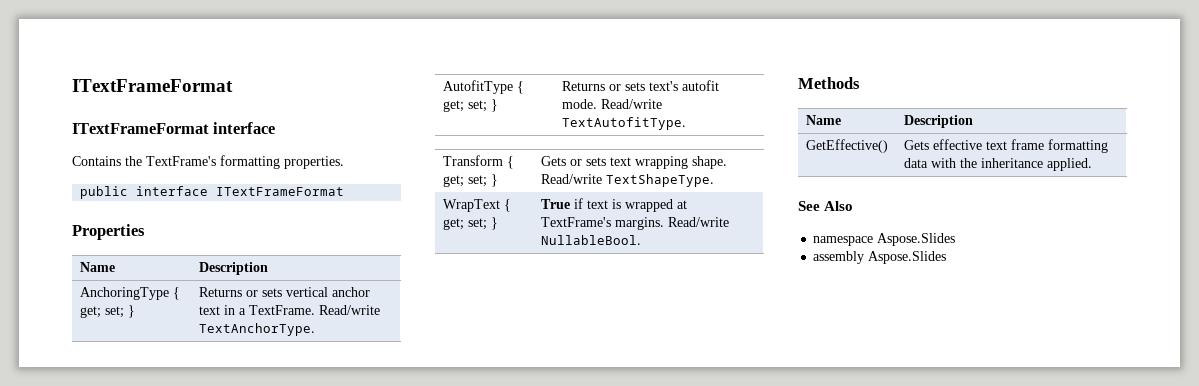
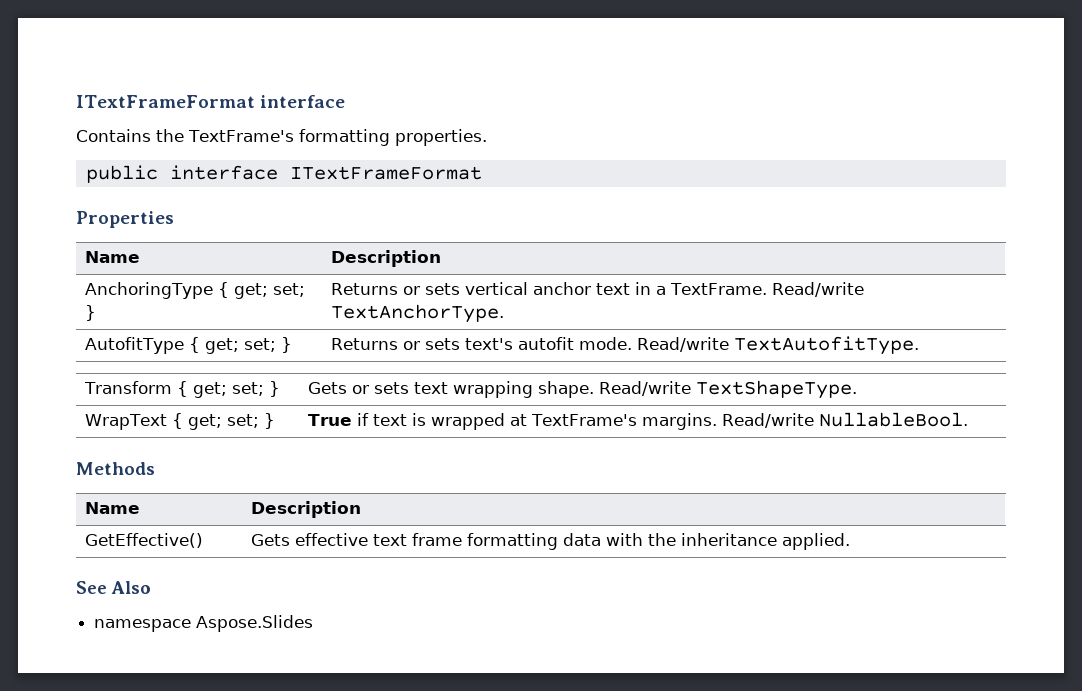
[72,79,233,92] [72,123,209,134] ITextFrameFormat // ITextFrameFormat -> [76,95,255,108] ITextFrameFormat
[813,251,947,264] // assembly Aspose.Slides -> (314, 623) none

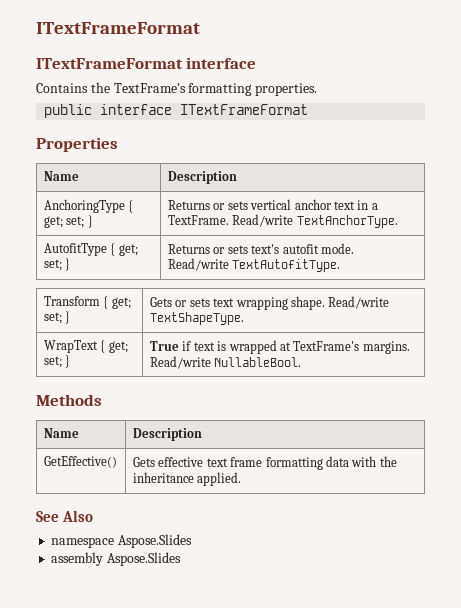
[76,95,255,108] ITextFrameFormat -> [36,22,200,34] [36,58,183,69] ITextFrameFormat // ITextFrameFormat
(314, 623) none -> [51,552,182,566] // assembly Aspose.Slides

